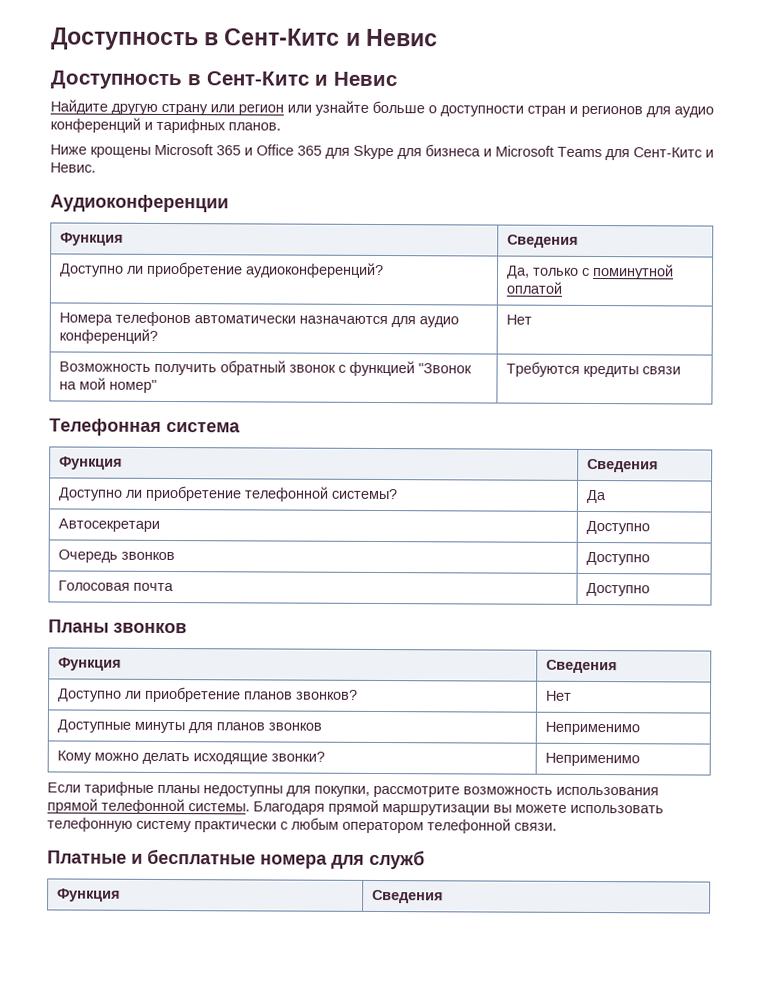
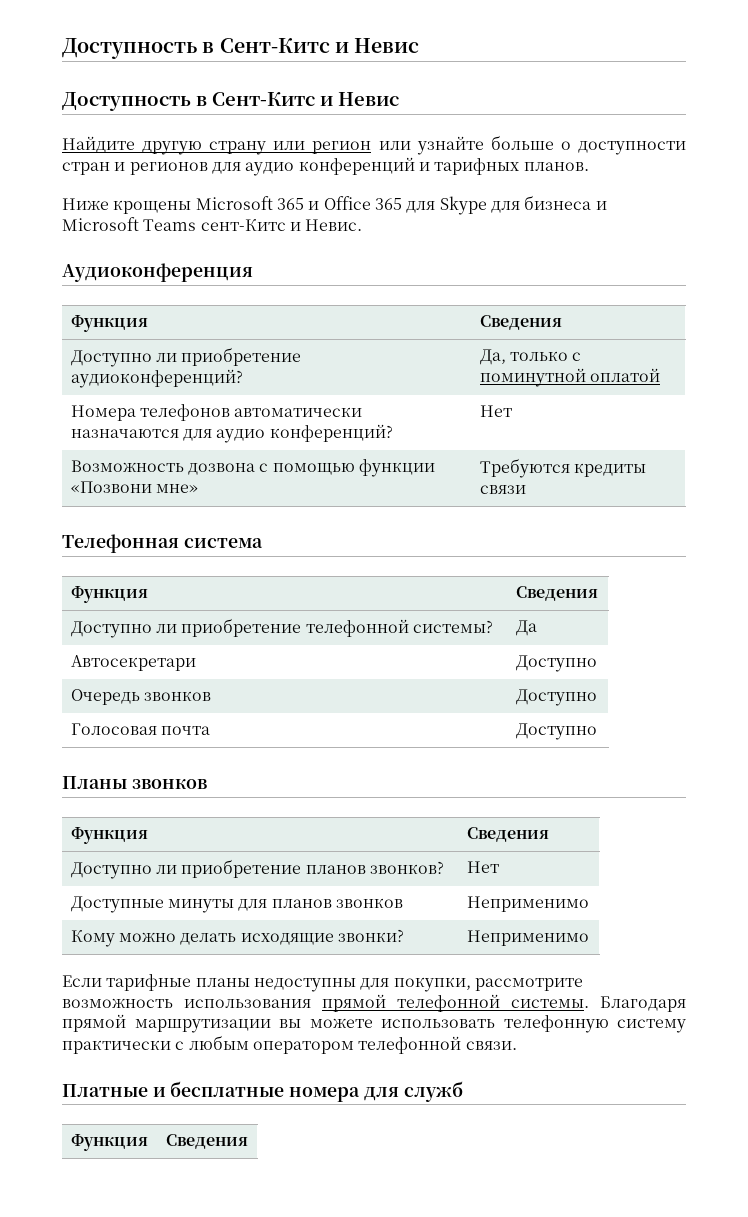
[605,147,702,161] для Сент-Китс -> [200,219,286,231] сент-Китс
[50,194,229,213] Аудиоконференции -> [62,263,253,282] Аудиоконференция
[154,360,473,377] [59,377,158,393] получить обратный звонок с функцией "Звонок на мой номер" -> [188,459,436,477] [70,481,199,493] дозвона с помощью функции «Позвони мне»

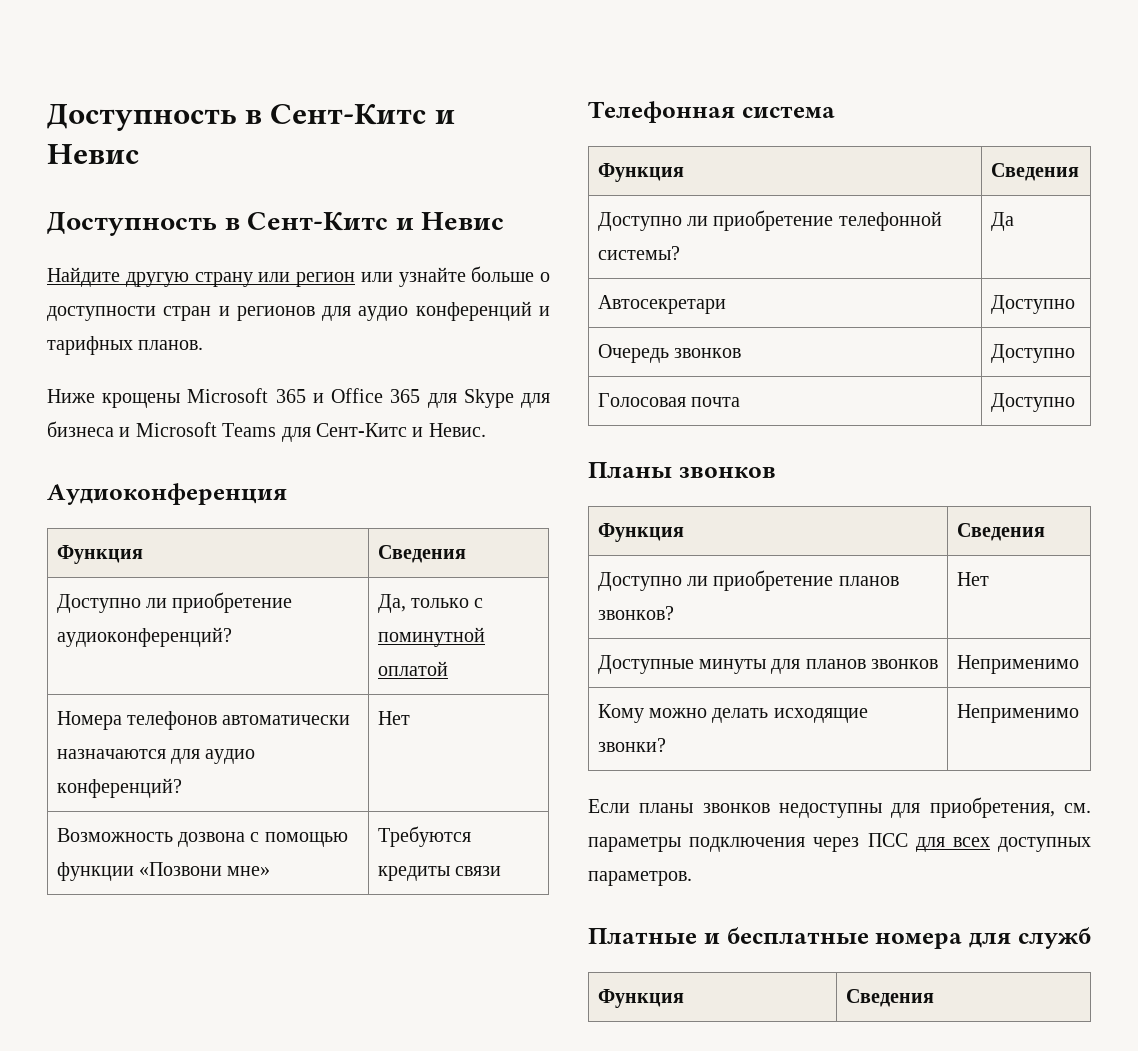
[200,219,286,231] сент-Китс -> [281,423,407,442] для Сент-Китс
[106,974,583,992] [62,994,686,1012] [62,1014,686,1033] [62,1035,517,1054] тарифные планы недоступны для покупки, рассмотрите возможность использования прямой телефонной системы. Благодаря прямой маршрутизации вы можете использовать телефонную систему практически с любым оператором телефонной связи. -> [639,797,1091,818] [588,833,1091,852] [588,871,692,886] планы звонков недоступны для приобретения, см. параметры подключения через ПСС для всех доступных параметров.

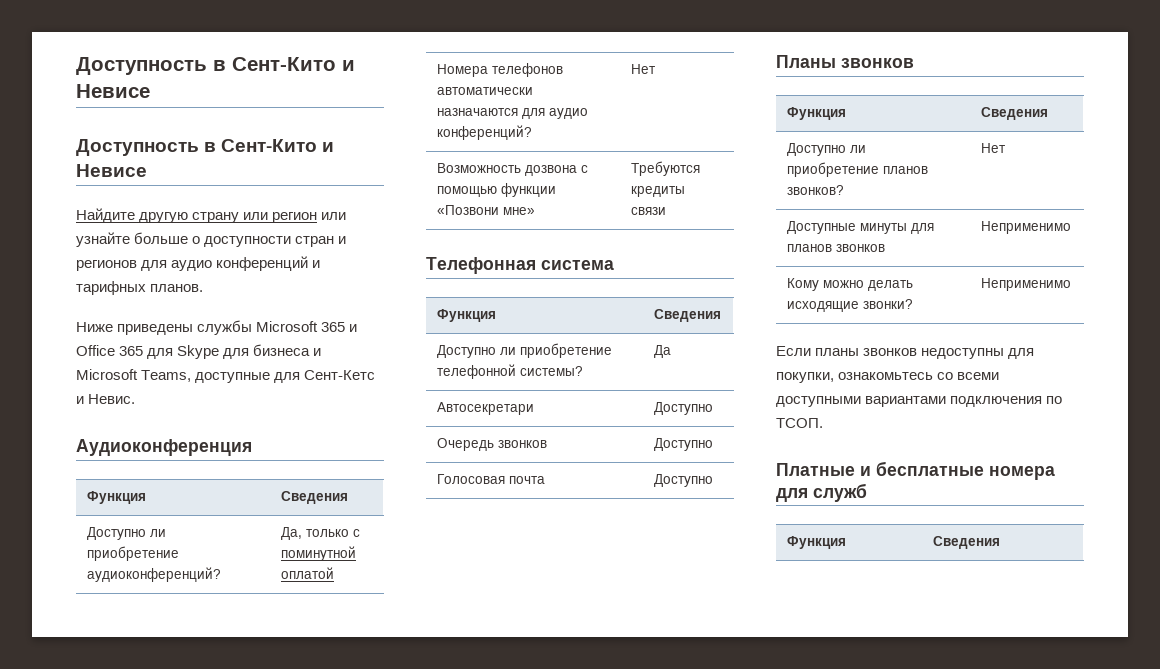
[47,104,455,131] [47,144,139,164] [47,212,505,236] Доступность в Сент-Китс и Невис // Доступность в Сент-Китс и Невис -> [76,57,355,75] [76,84,150,98] [76,139,335,156] [76,164,147,177] Доступность в Сент-Кито и Невисе // Доступность в Сент-Кито и Невисе
[102,393,181,408] крощены -> [117,320,253,335] приведены службы
[222,423,407,442] Teams для Сент-Китс -> [141,370,376,383] Teams, доступные для Сент-Кетс
[929,797,1091,818] [588,833,1091,852] [588,871,692,886] приобретения, см. параметры подключения через ПСС для всех доступных параметров. -> [776,372,1000,383] [776,396,1063,407] [776,418,823,428] покупки, ознакомьтесь со всеми доступными вариантами подключения по ТСОП.

